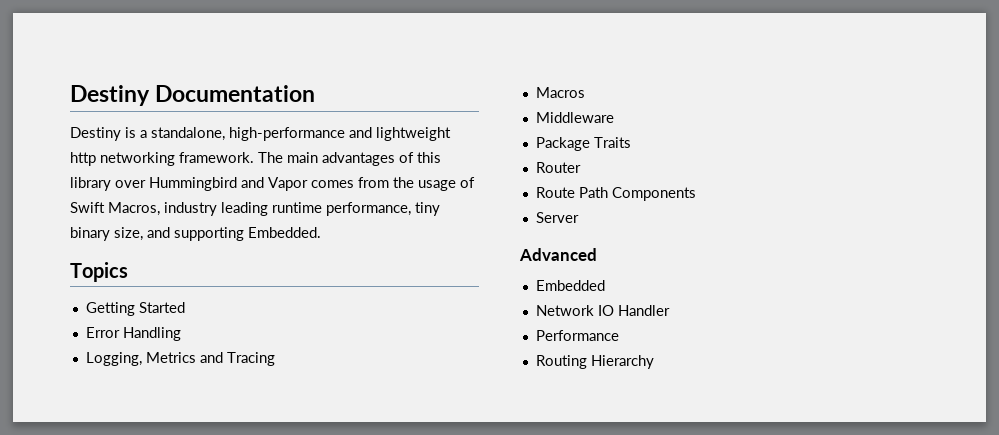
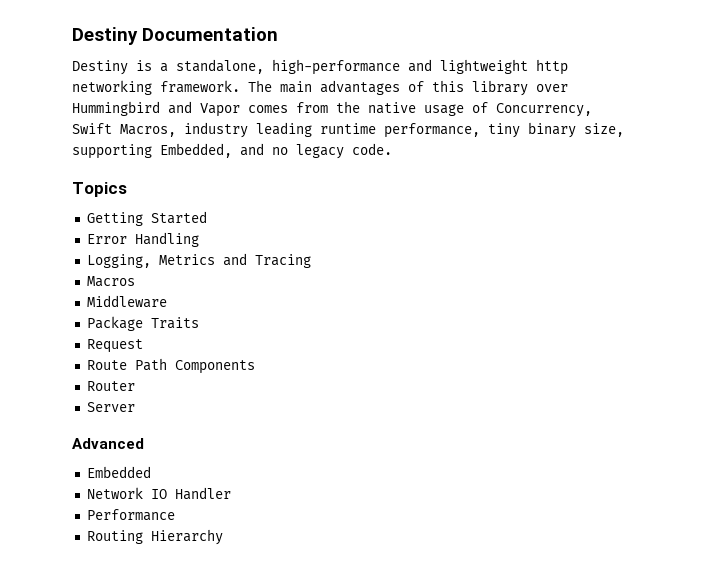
(414, 182) none -> [368,102,416,114] native
(475, 182) none -> [496,103,592,117] Concurrency,
[147,227,321,241] and supporting Embedded. -> [72,143,392,159] supporting Embedded, and no legacy code.
[535,162,581,173] Router -> [86,339,143,353] Request
(696, 194) none -> [86,381,135,391] // Router

